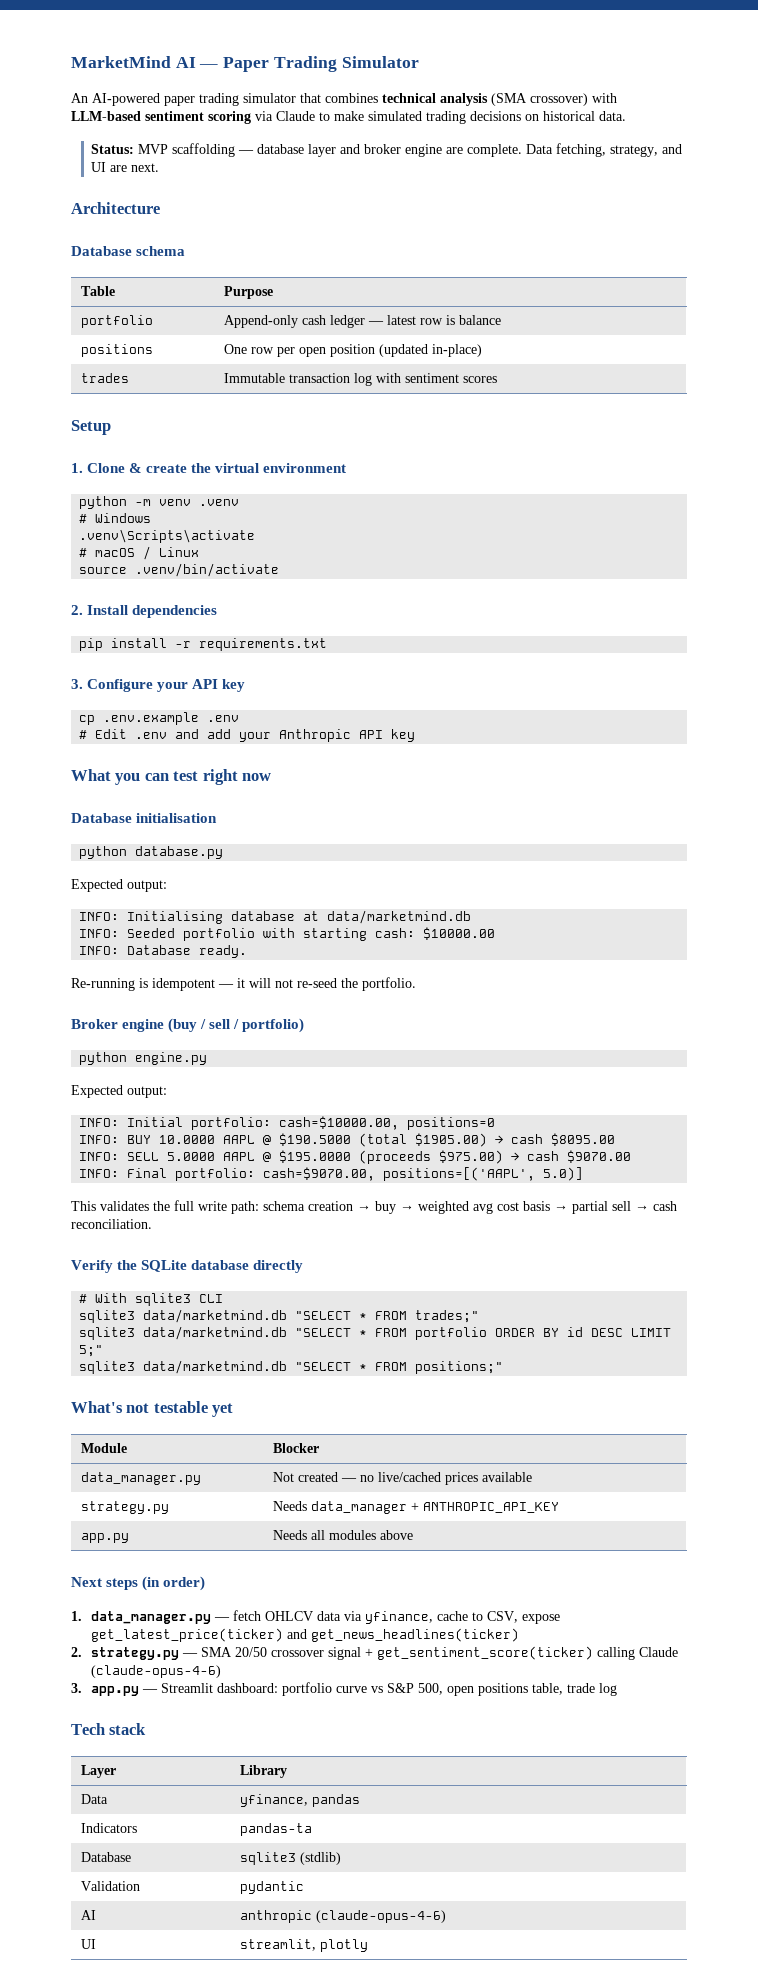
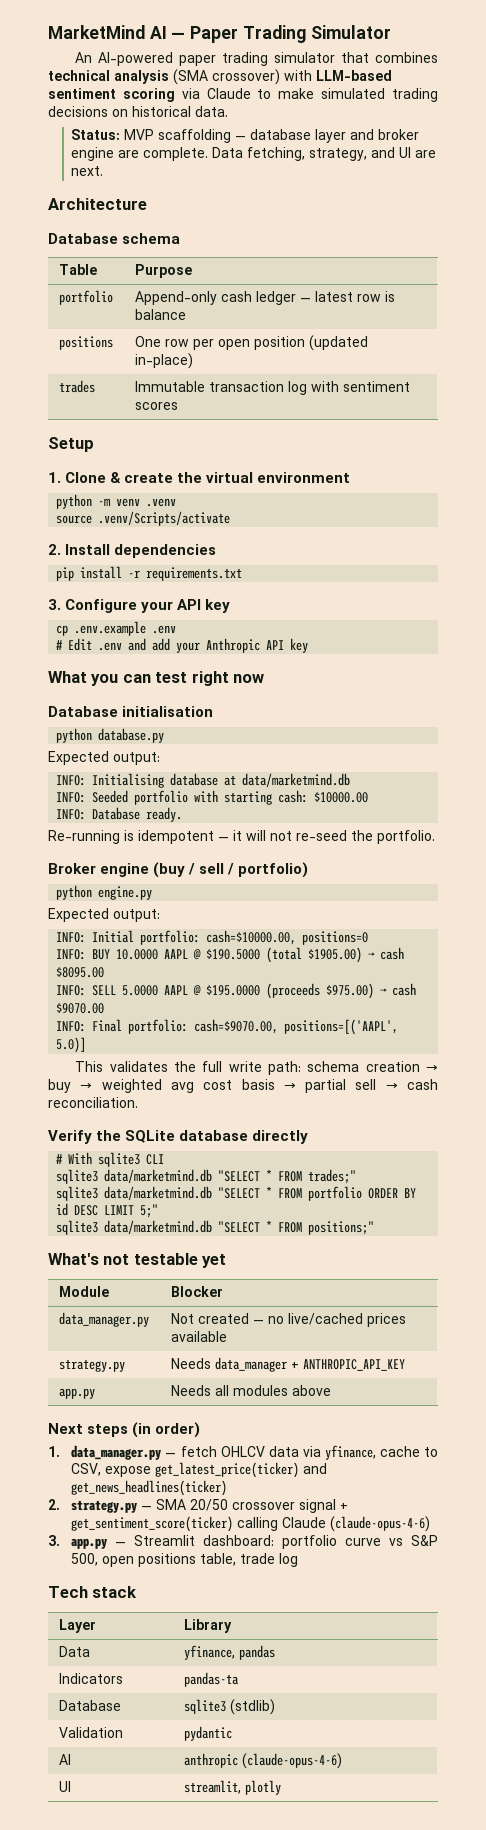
[79,513,152,523] [79,529,256,543] [79,546,200,560] // # Windows // .venv\Scripts\activate // # macOS / Linux -> (177, 502) none
[135,563,280,577] .venv/bin/activate -> [98,511,231,526] .venv/Scripts/activate

